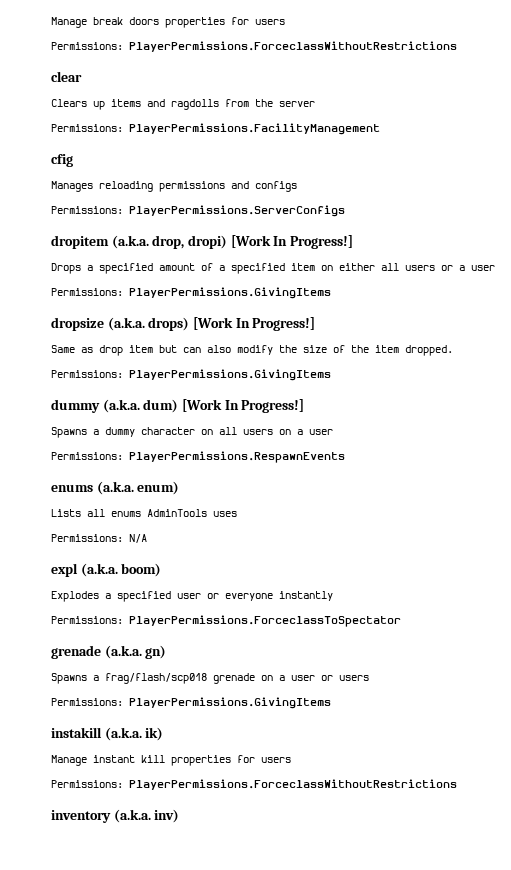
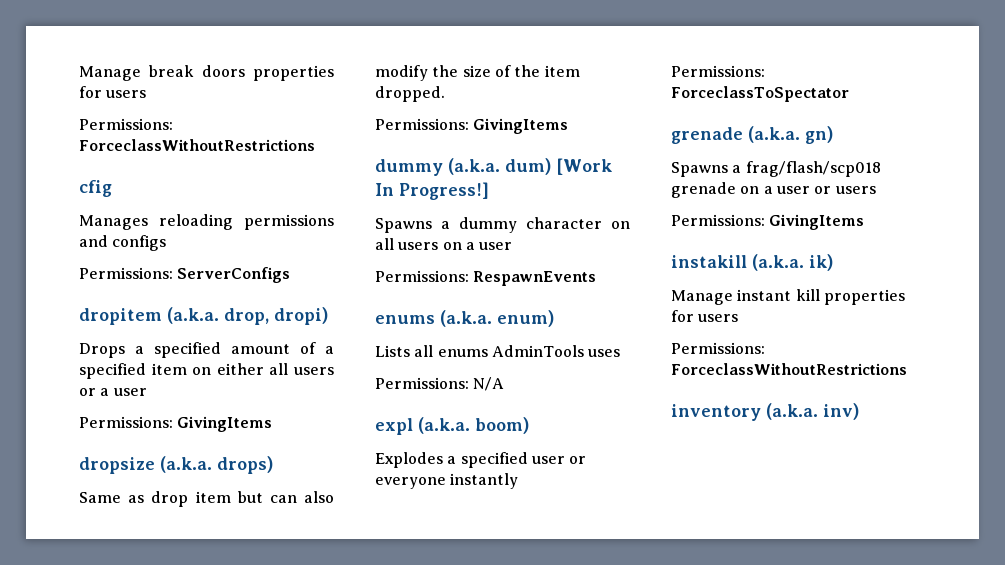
[129,41,457,52] [51,71,82,82] [51,99,315,110] [51,123,380,135] PlayerPermissions.ForceclassWithoutRestrictions // clear // Clears up items and ragdolls from the server // Permissions: PlayerPermissions.FacilityManagement -> [79,139,315,151] ForceclassWithoutRestrictions
[129,205,345,217] PlayerPermissions.ServerConfigs -> [177,267,291,283] ServerConfigs
[230,235,353,249] [Work In Progress!] -> (328, 316) none
[129,287,331,299] PlayerPermissions.GivingItems -> [177,416,273,432] GivingItems
[192,317,316,331] [Work In Progress!] -> (273, 465) none
[129,369,331,381] PlayerPermissions.GivingItems -> [473,118,569,134] GivingItems
[129,451,345,463] PlayerPermissions.RespawnEvents -> [473,271,597,286] RespawnEvents
[129,615,401,627] PlayerPermissions.ForceclassToSpectator -> [671,86,849,102] ForceclassToSpectator
[129,697,331,709] PlayerPermissions.GivingItems -> [769,214,865,230] GivingItems
[129,779,457,790] PlayerPermissions.ForceclassWithoutRestrictions -> [671,363,907,375] ForceclassWithoutRestrictions

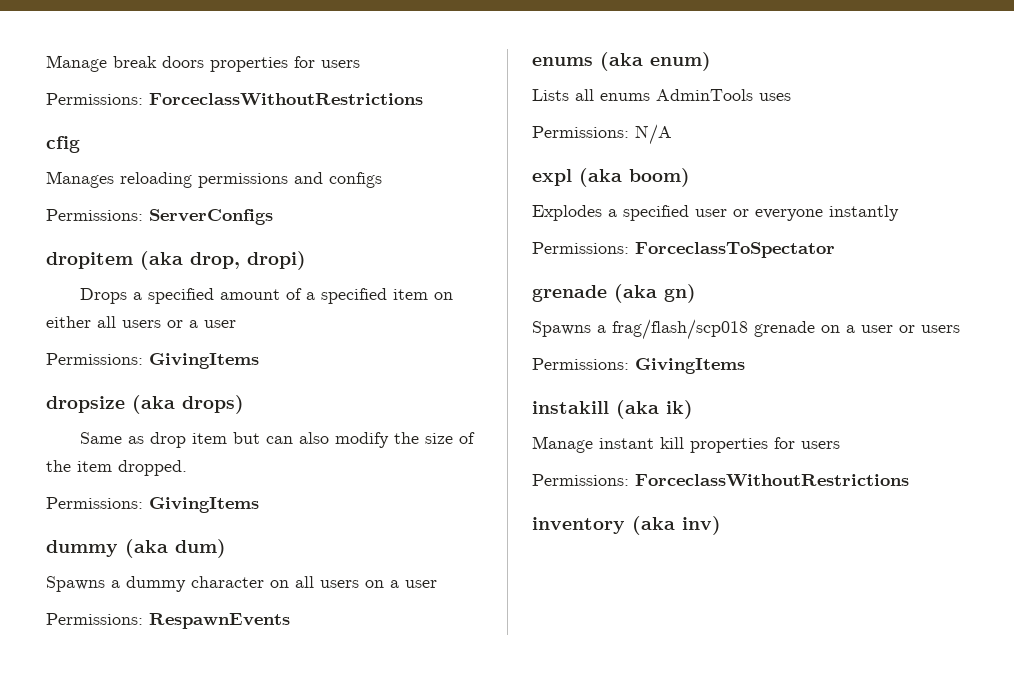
[167,307,219,324] (a.k.a. -> [140,251,183,270] (aka
[160,456,212,473] (a.k.a. -> [132,395,175,414] (aka
[448,158,500,175] (a.k.a. -> [125,539,168,558] (aka
[556,158,612,175] [375,182,489,200] [Work In Progress!] -> (226, 548) none
[440,310,492,327] (a.k.a. -> [600,52,643,71] (aka
[418,417,470,434] (a.k.a. -> [579,168,622,187] (aka
[748,126,800,143] (a.k.a. -> [614,284,657,303] (aka
[752,254,804,271] (a.k.a. -> [616,400,659,419] (aka
[766,403,818,420] (a.k.a. -> [632,516,675,535] (aka

